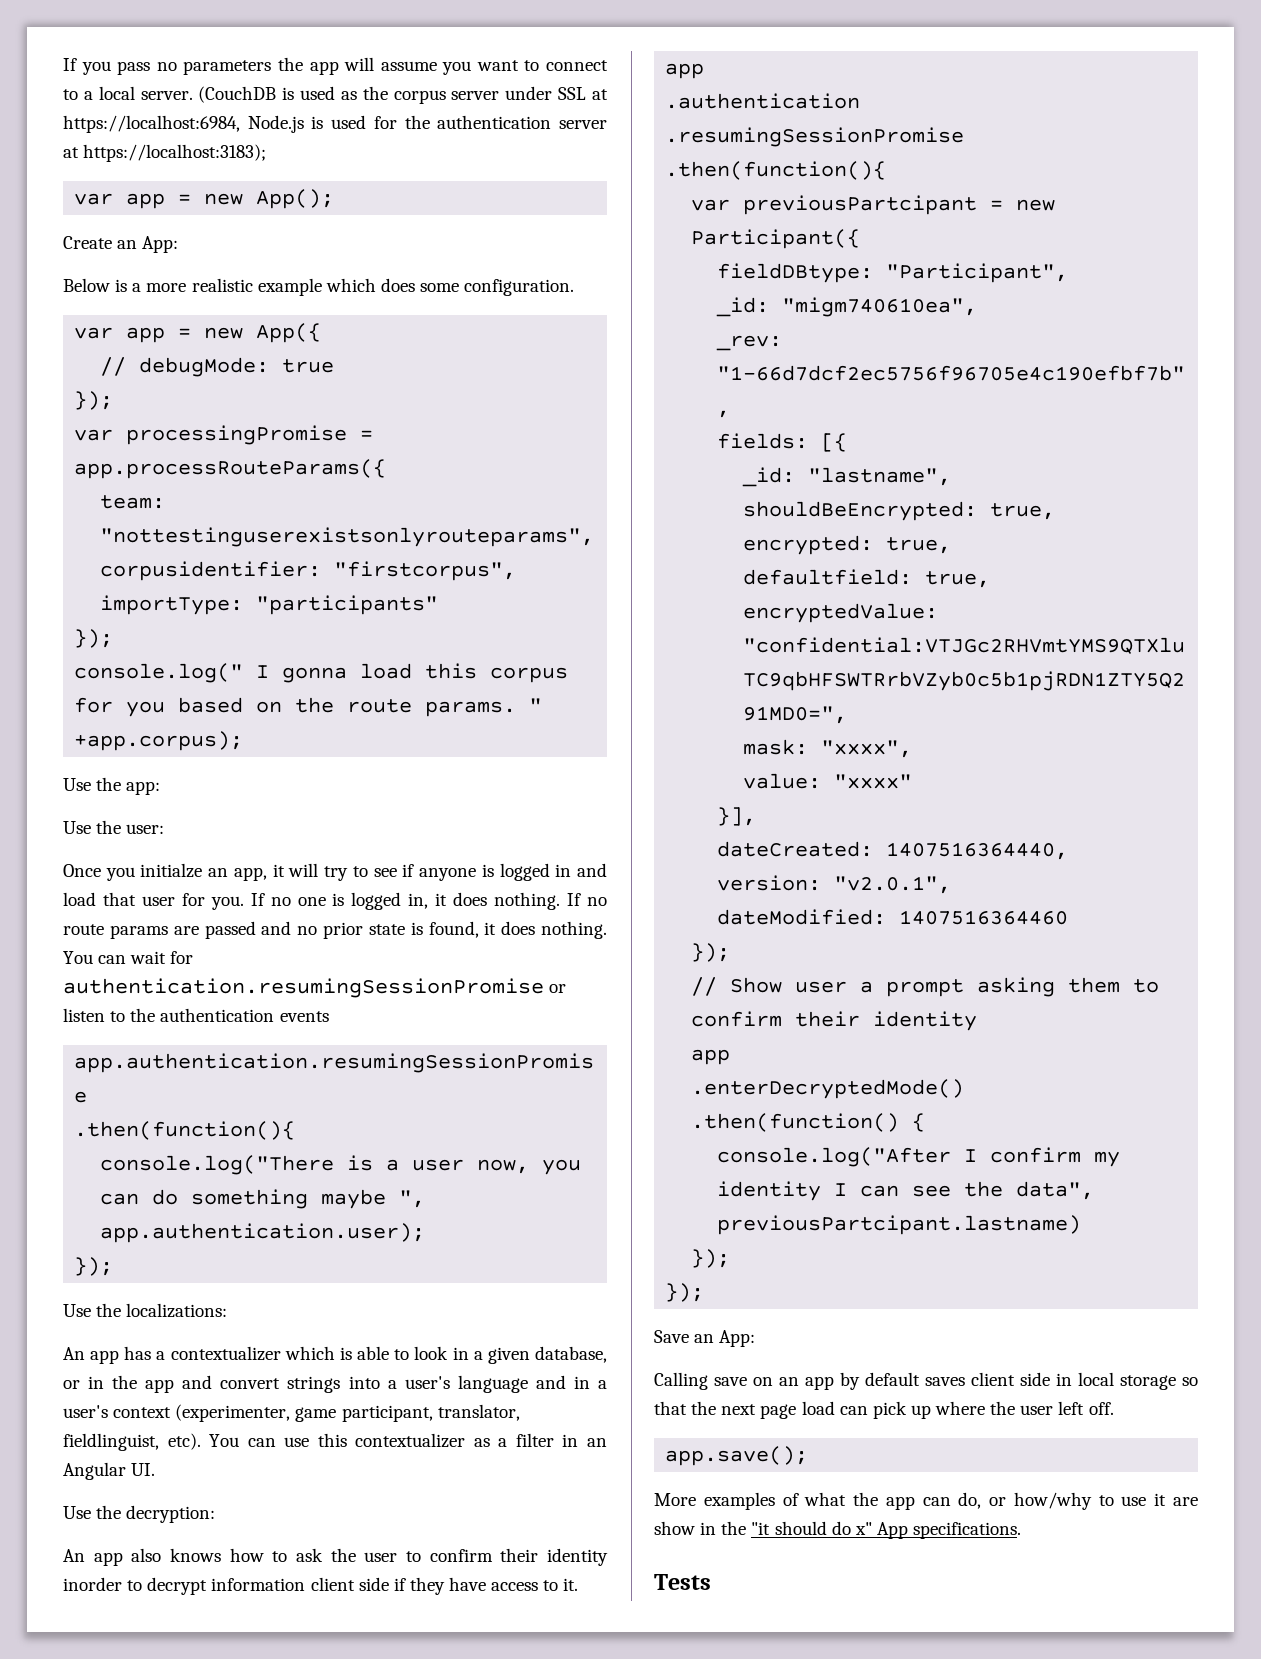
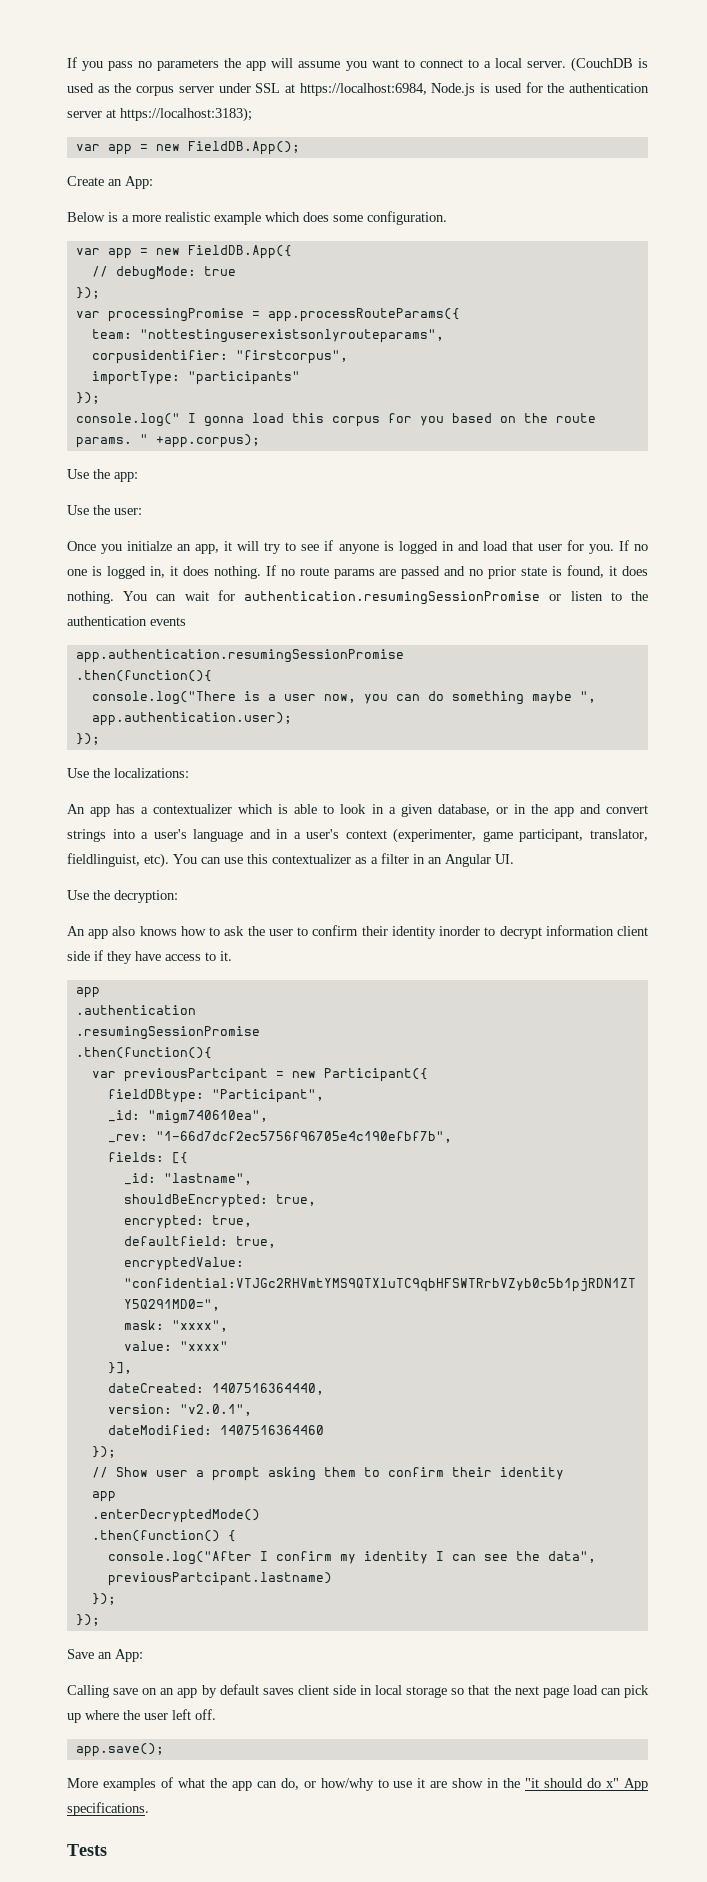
[256,189,335,209] App(); -> [187,141,300,155] FieldDB.App();
[256,323,322,343] App({ -> [187,245,292,259] FieldDB.App({

